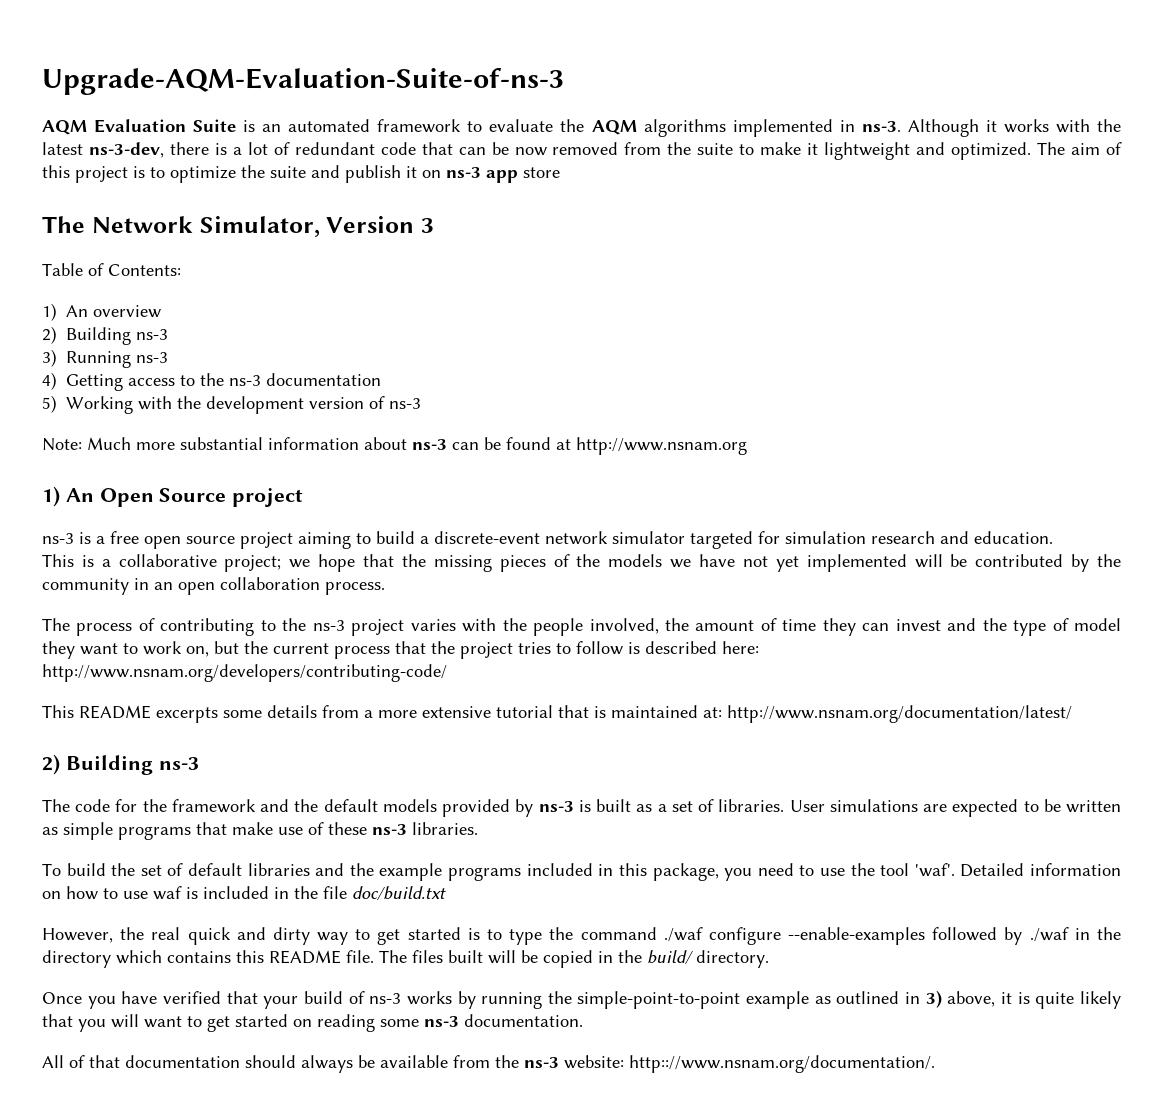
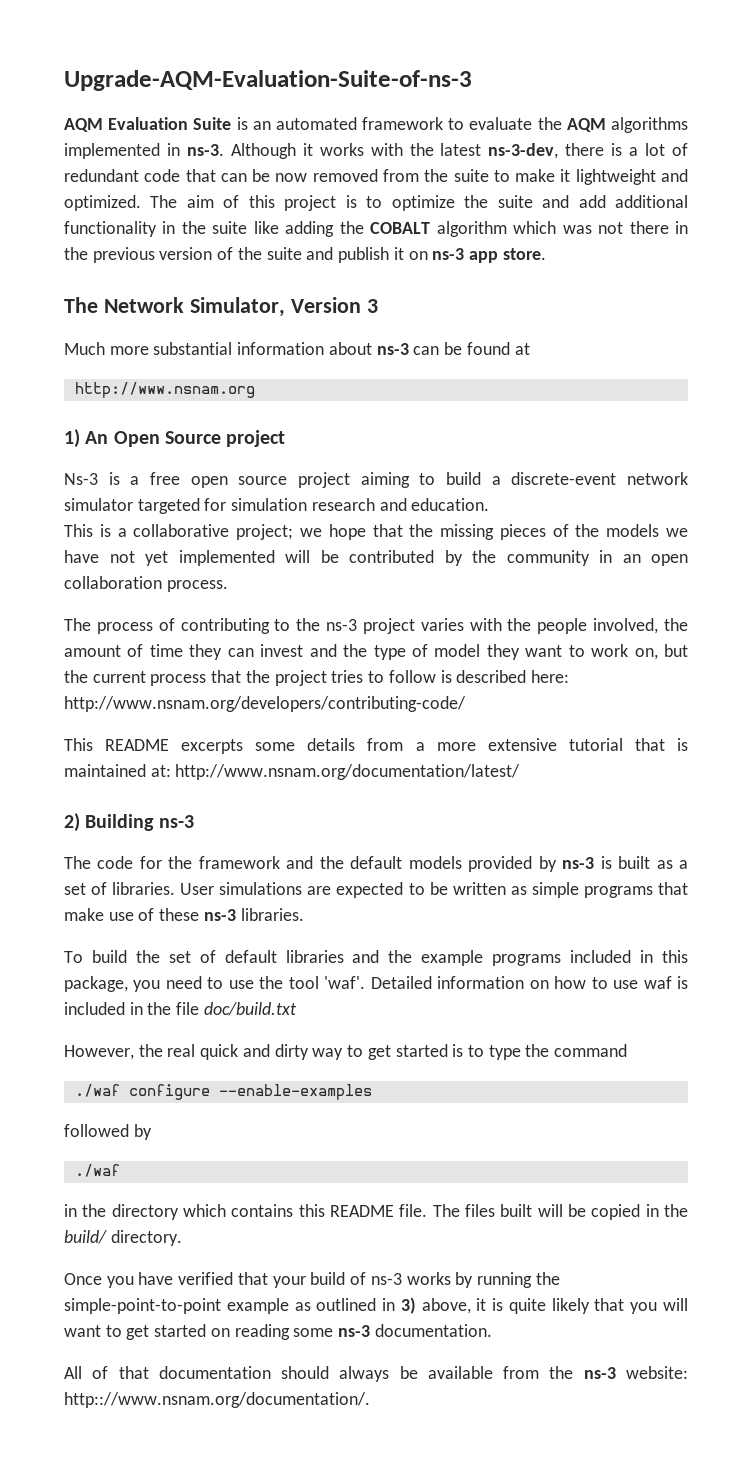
(340, 171) none -> [578,195,688,208] [64,221,688,237] [64,247,334,263] add additional functionality in the suite like adding the COBALT algorithm which was not there in the previous version of the suite and
[523,167,560,178] store -> [502,248,546,260] store.
[42,263,181,276] [42,303,162,321] [42,326,169,345] [42,349,169,368] [42,372,382,391] [42,395,422,414] [42,438,82,451] Table of Contents: // 1) An overview // 2) Building ns-3 // 3) Running ns-3 // 4) Getting access to the ns-3 documentation // 5) Working with the development version of ns-3 // Note: -> (378, 306) none
(571, 444) none -> (530, 349) //
[42,533,74,544] ns-3 -> [64,473,98,485] Ns-3
(657, 933) none -> (628, 1050) //
(926, 936) none -> (372, 1092) //
[1029,927,1069,942] ./waf -> [74,1164,120,1177] // ./waf //

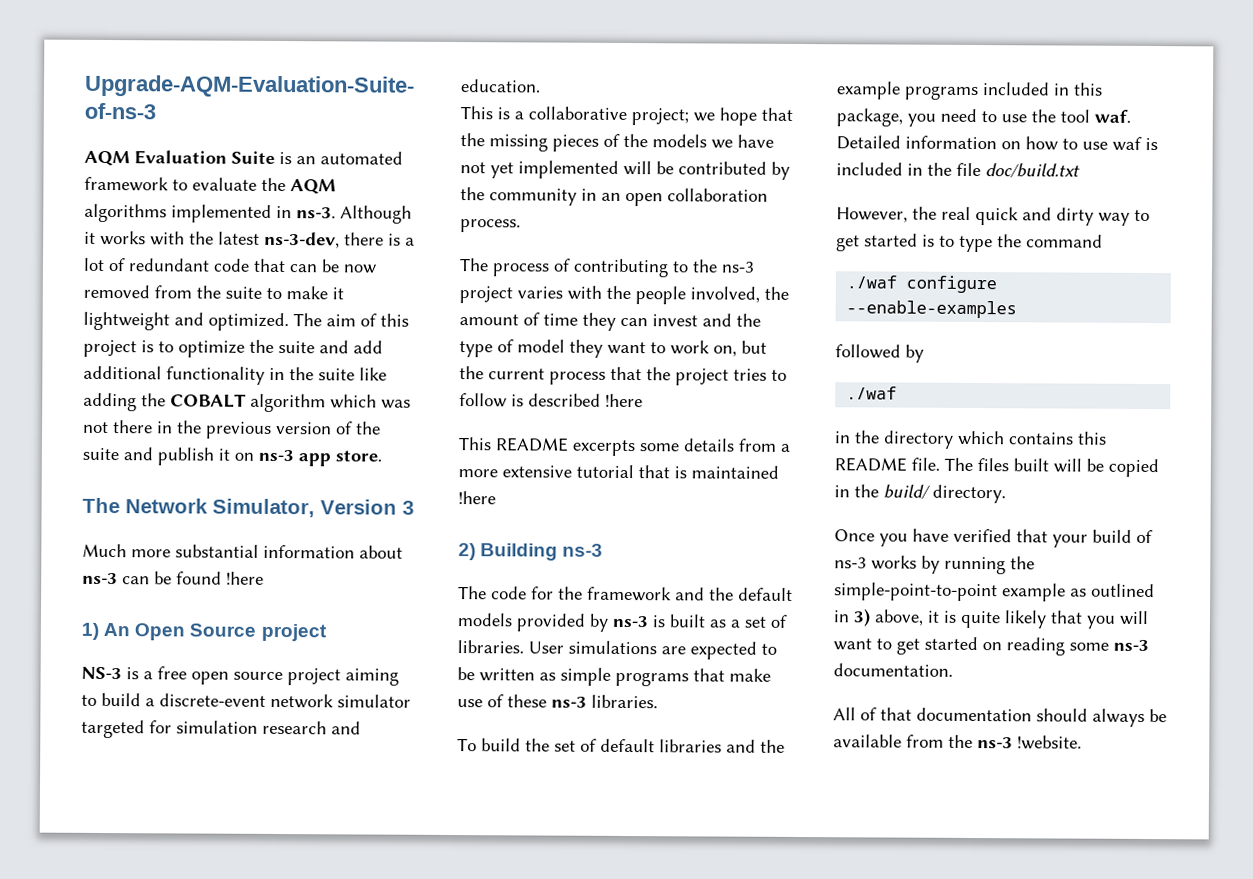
[514,343,530,355] [74,382,255,398] at // http://www.nsnam.org -> [226,571,264,585] !here
[64,473,98,485] Ns-3 -> [81,666,122,680] NS-3
[530,670,569,683] [64,696,466,712] here: http://www.nsnam.org/developers/contributing-code/ -> [605,393,643,408] !here
[150,764,521,780] at: http://www.nsnam.org/documentation/latest/ -> [458,491,496,505] !here
[324,976,366,989] 'waf'. -> [1094,109,1131,123] waf.
[625,1366,688,1379] [64,1392,370,1408] website: http:://www.nsnam.org/documentation/. -> [1017,735,1082,750] !website.

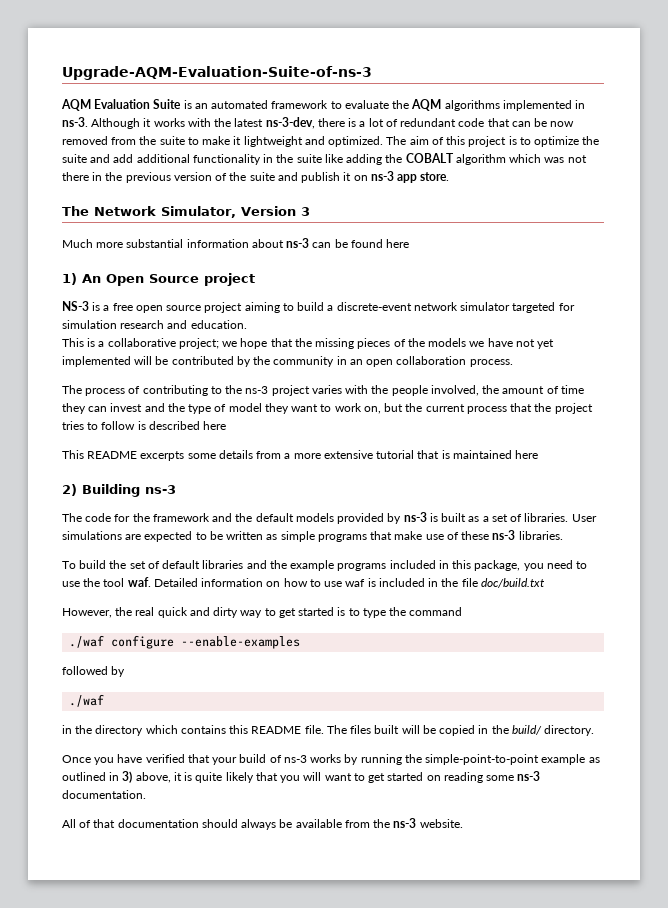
[226,571,264,585] !here -> [386,239,410,248] here
[605,393,643,408] !here -> [203,421,227,430] here
[458,491,496,505] !here -> [515,450,539,459] here
[1017,735,1082,750] !website. -> [419,819,463,828] website.

